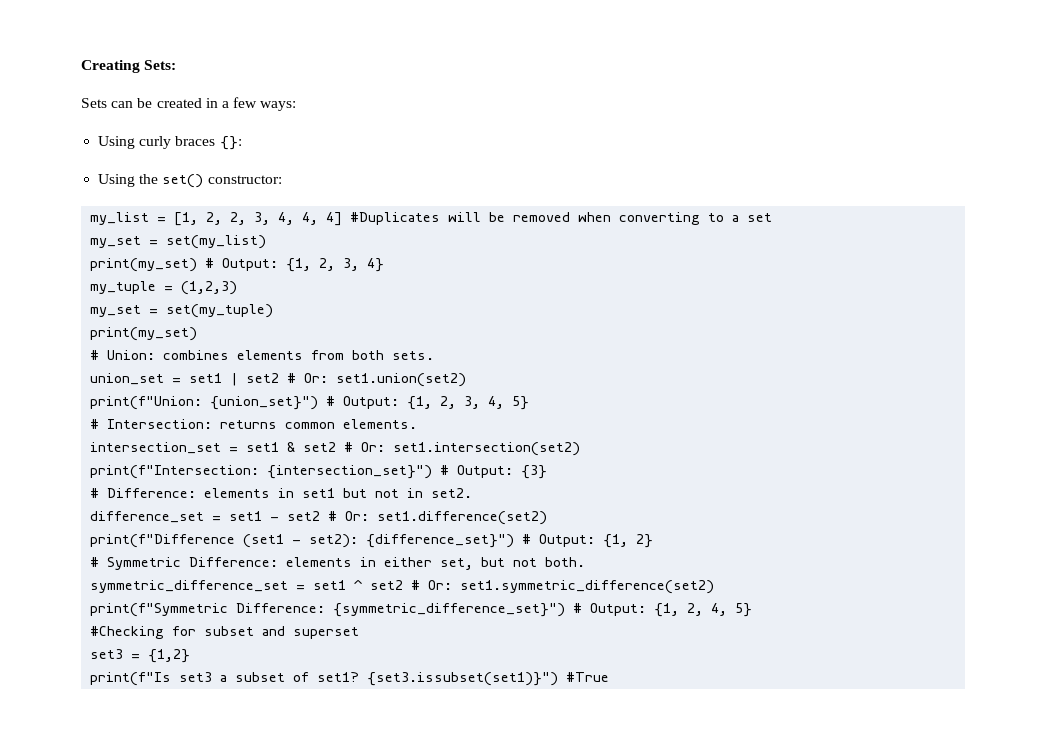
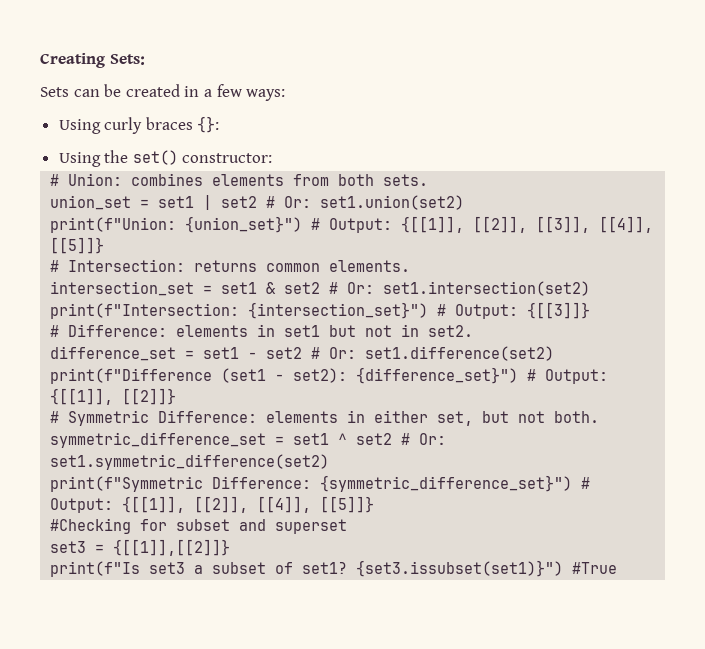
[90,212,773,226] [90,235,267,249] [90,258,385,272] [90,281,238,295] [90,304,274,318] [90,327,198,341] // my_list = [1, 2, 2, 3, 4, 4, 4] #Duplicates will be removed when converting to a set // my_set = set(my_list) // print(my_set) # Output: {1, 2, 3, 4} // my_tuple = (1,2,3) // my_set = set(my_tuple) // print(my_set) -> (273, 158) none
[407,396,530,410] {1, 2, 3, 4, 5} -> [401,216,654,233] [50,237,105,254] {[[1]], [[2]], [[3]], [[4]], [[5]]}
[521,465,548,479] {3} -> [527,302,591,319] {[[3]]}
[603,534,654,548] {1, 2} -> [50,388,177,405] {[[1]], [[2]]}
[654,603,753,617] {1, 2, 4, 5} -> [122,496,375,513] {[[1]], [[2]], [[4]], [[5]]}
[148,649,191,663] {1,2} -> [113,539,231,556] {[[1]],[[2]]}

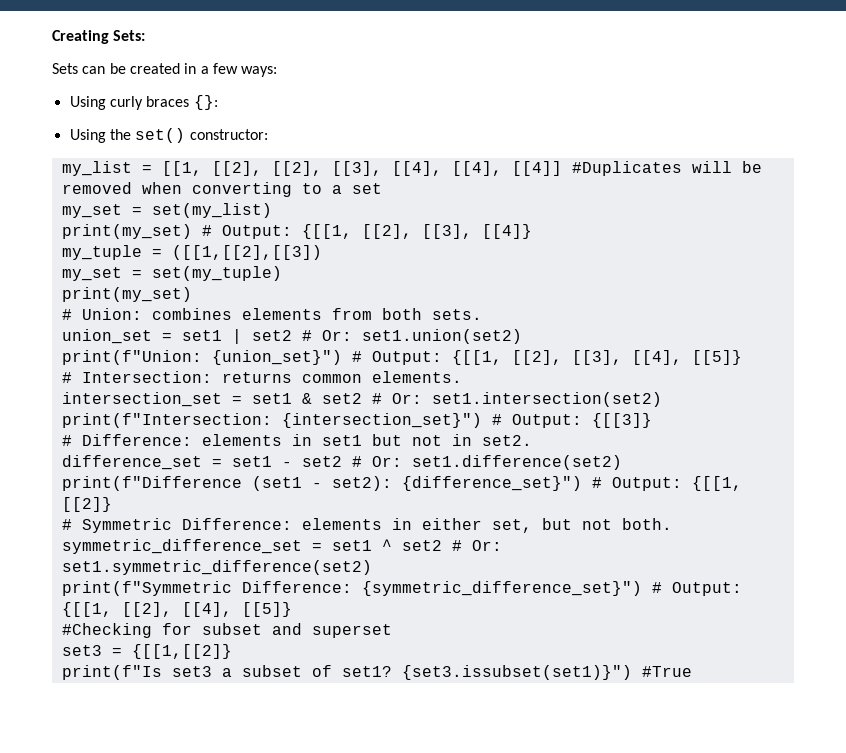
(273, 158) none -> [61,161,762,176] [61,182,382,197] [61,203,272,218] [61,224,532,239] [61,245,322,260] [61,266,282,281] [61,287,192,302] // my_list = [[1, [[2], [[2], [[3], [[4], [[4], [[4]] #Duplicates will be removed when converting to a set // my_set = set(my_list) // print(my_set) # Output: {[[1, [[2], [[3], [[4]} // my_tuple = ([[1,[[2],[[3]) // my_set = set(my_tuple) // print(my_set)
[401,216,654,233] [50,237,105,254] {[[1]], [[2]], [[3]], [[4]], [[5]]} -> [451,350,742,365] {[[1, [[2], [[3], [[4], [[5]}
[527,302,591,319] {[[3]]} -> [591,413,652,428] {[[3]}
[50,388,177,405] {[[1]], [[2]]} -> [691,476,742,491] [61,497,112,512] {[[1, [[2]}
[122,496,375,513] {[[1]], [[2]], [[4]], [[5]]} -> [61,602,292,617] {[[1, [[2], [[4], [[5]}
[113,539,231,556] {[[1]],[[2]]} -> [131,644,232,659] {[[1,[[2]}

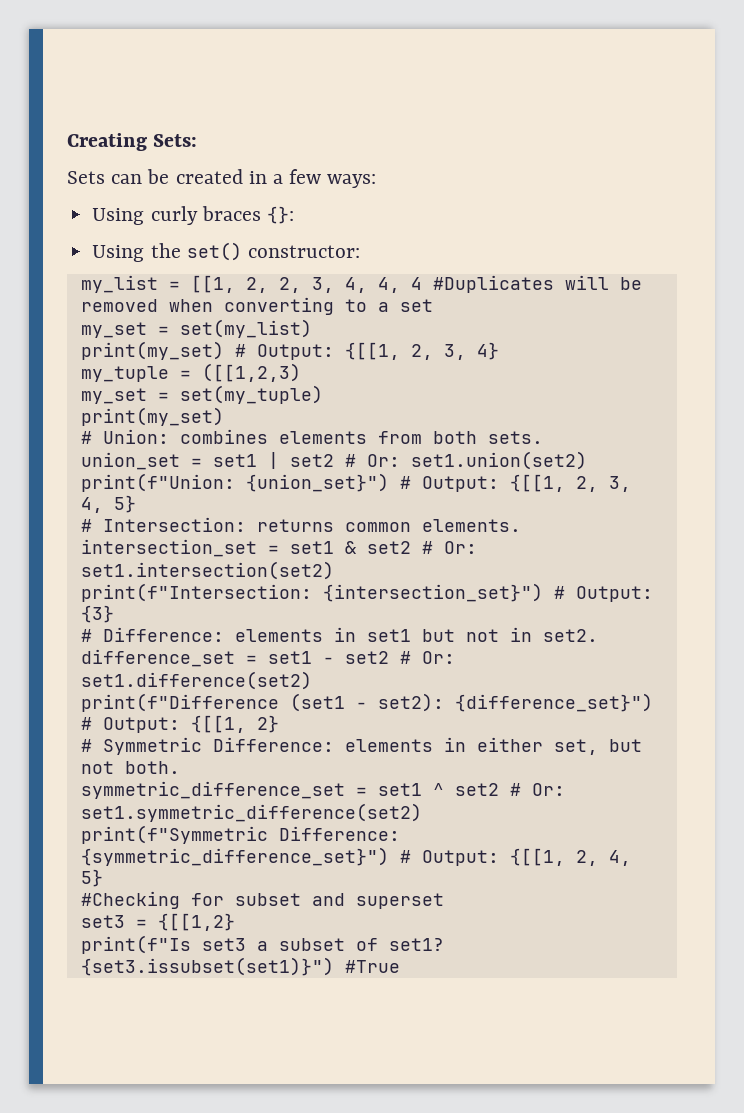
[211,161,562,176] [[2], [[2], [[3], [[4], [[4], [[4]] -> [245,277,422,293] 2, 2, 3, 4, 4, 4
[361,224,532,239] [[2], [[3], [[4]} -> [410,342,499,360] 2, 3, 4}
[171,245,322,260] ([[1,[[2],[[3]) -> [201,363,301,382] ([[1,2,3)
[511,350,742,365] [[2], [[3], [[4], [[5]} -> [575,476,631,492] [80,495,136,513] 2, 3, 4, 5}
[591,413,652,428] {[[3]} -> [80,605,114,623] {3}
[61,497,112,512] [[2]} -> [256,715,279,733] 2}
[121,602,292,617] [[2], [[4], [[5]} -> [575,850,631,866] [80,869,103,887] 2, 4, 5}
[131,644,232,659] {[[1,[[2]} -> [157,913,235,931] {[[1,2}

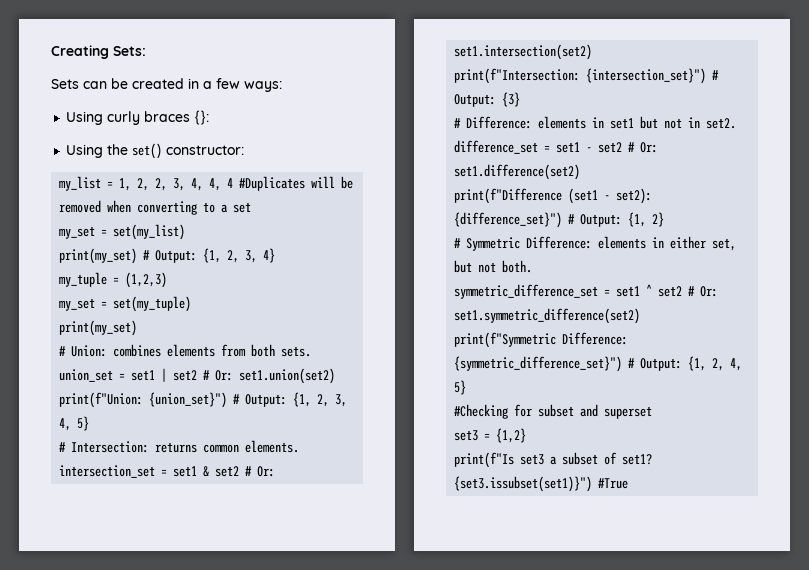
[190,275,235,293] [[1, -> [119,178,132,191] 1,
[344,342,400,360] {[[1, -> [203,248,222,263] {1,
[201,363,301,382] ([[1,2,3) -> [125,272,168,288] (1,2,3)
[509,474,565,492] {[[1, -> [293,392,312,407] {1,
[190,715,246,733] {[[1, -> [628,212,647,227] {1,
[509,848,565,866] {[[1, -> [688,356,707,371] {1,
[157,913,235,931] {[[1,2} -> [496,428,527,443] {1,2}

